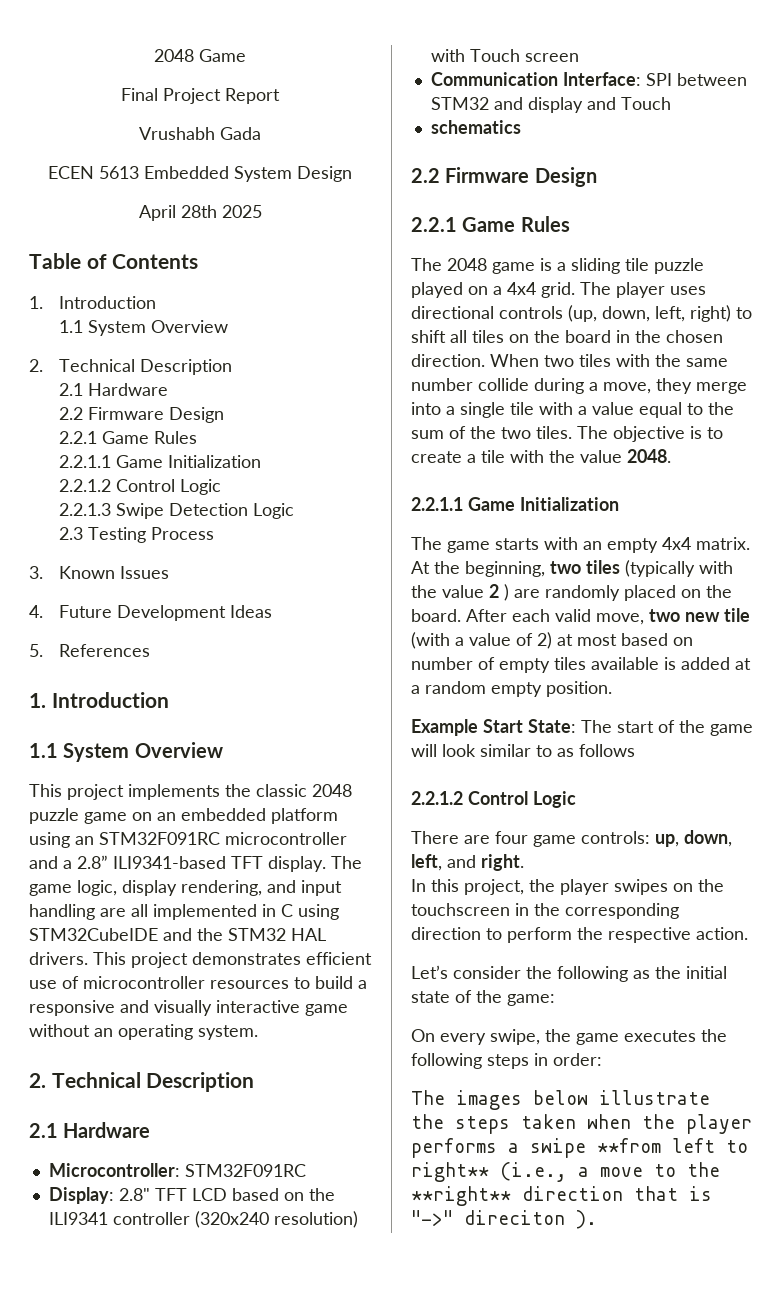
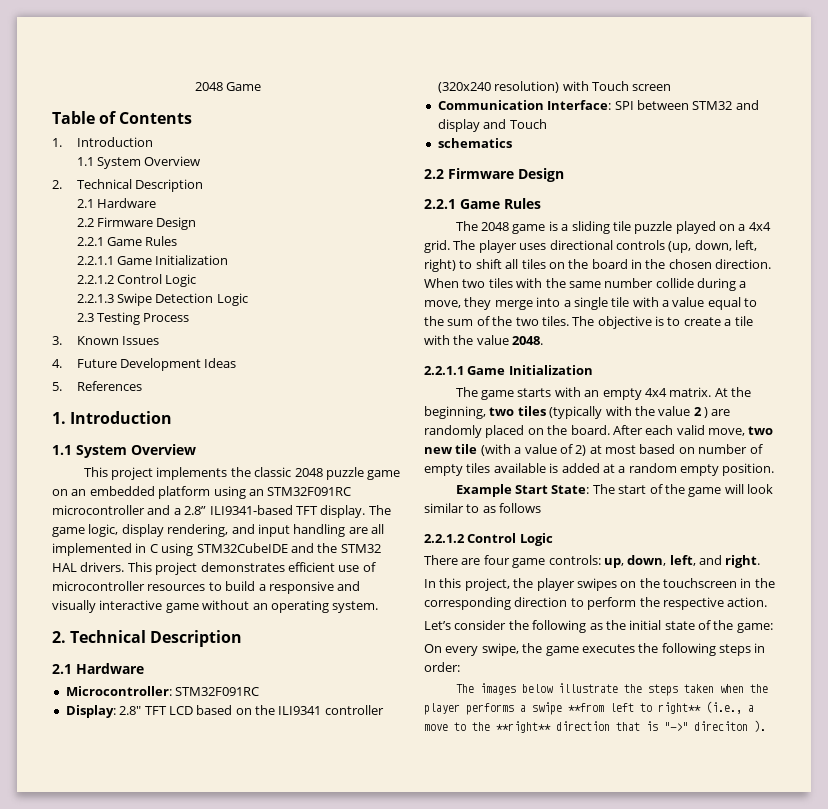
[121,88,280,104] [139,127,261,140] [48,166,352,182] [138,205,262,221] // Final Project Report // Vrushabh Gada // ECEN 5613 Embedded System Design // April 28th 2025 -> (262, 86) none

